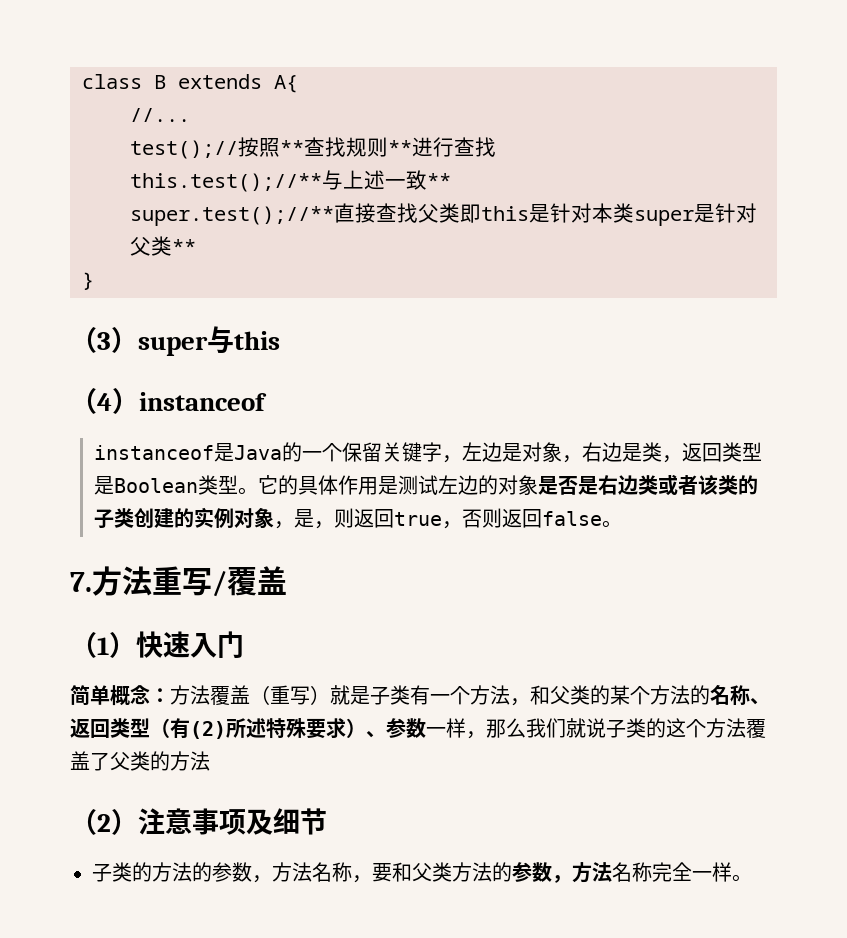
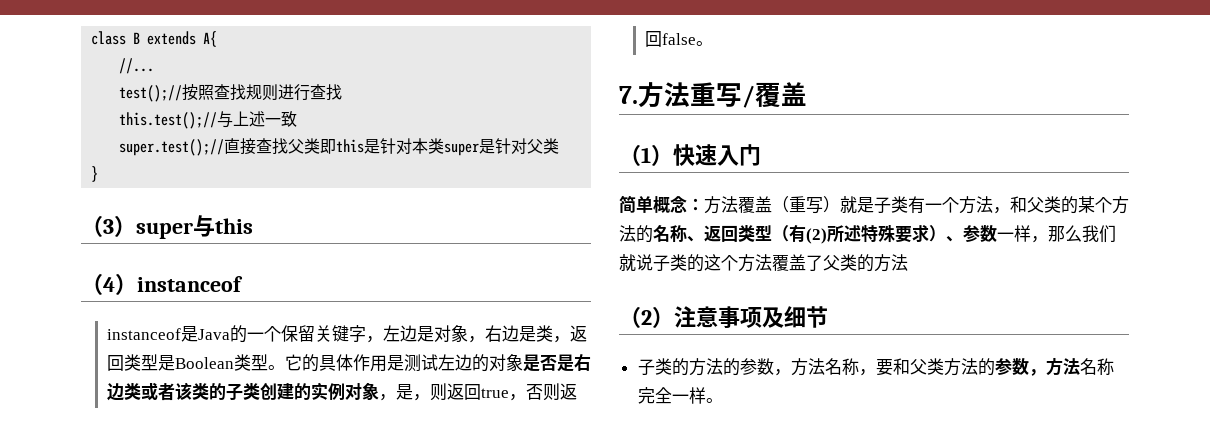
[280,140,304,155] ** -> (215, 92) none
[388,140,412,155] ** -> (279, 92) none
[130,173,322,192] this.test();//** -> [119,112,218,129] this.test();//
[427,173,451,188] [130,206,334,226] ** // super.test();//** -> [119,139,225,156] // super.test();//
[172,239,196,254] ** -> (560, 146) none

